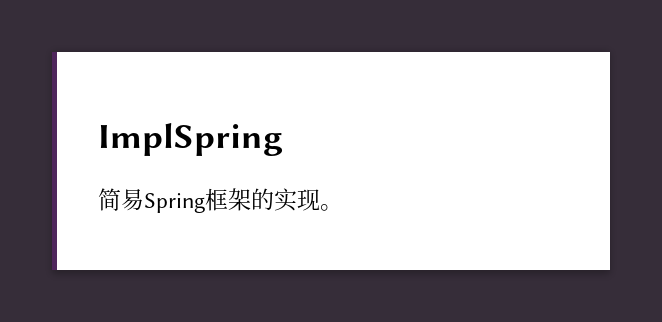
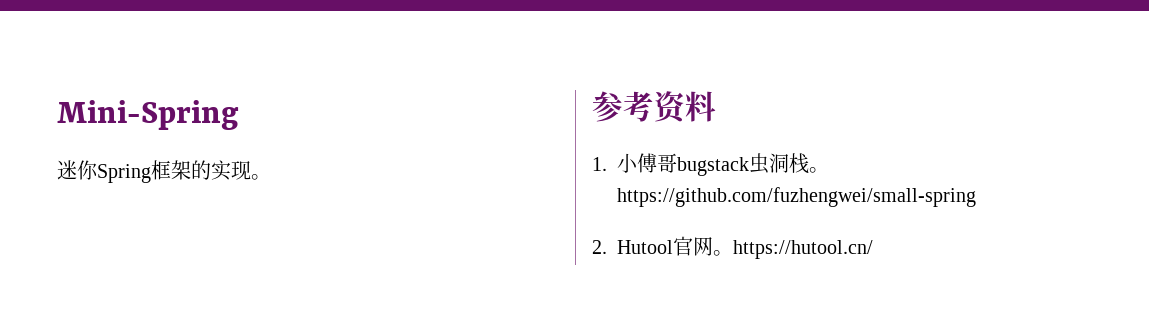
[98,123,283,156] [98,188,144,211] ImplSpring // 简易 -> [57,100,239,130] [57,160,98,180] Mini-Spring // 迷你
(343, 207) none -> [592,91,716,124] [592,153,829,176] [617,187,976,207] [592,236,873,259] // 参考资料 // 1.小傅哥bugstack虫洞栈。https://github.com/fuzhengwei/small-spring // 2. Hutool官网。https://hutool.cn/

